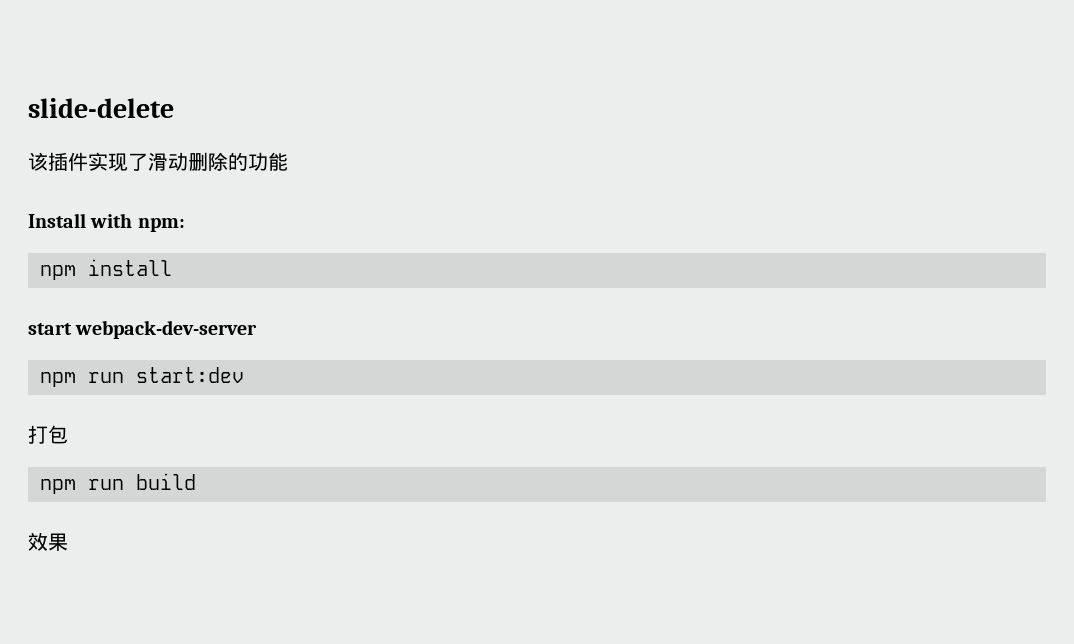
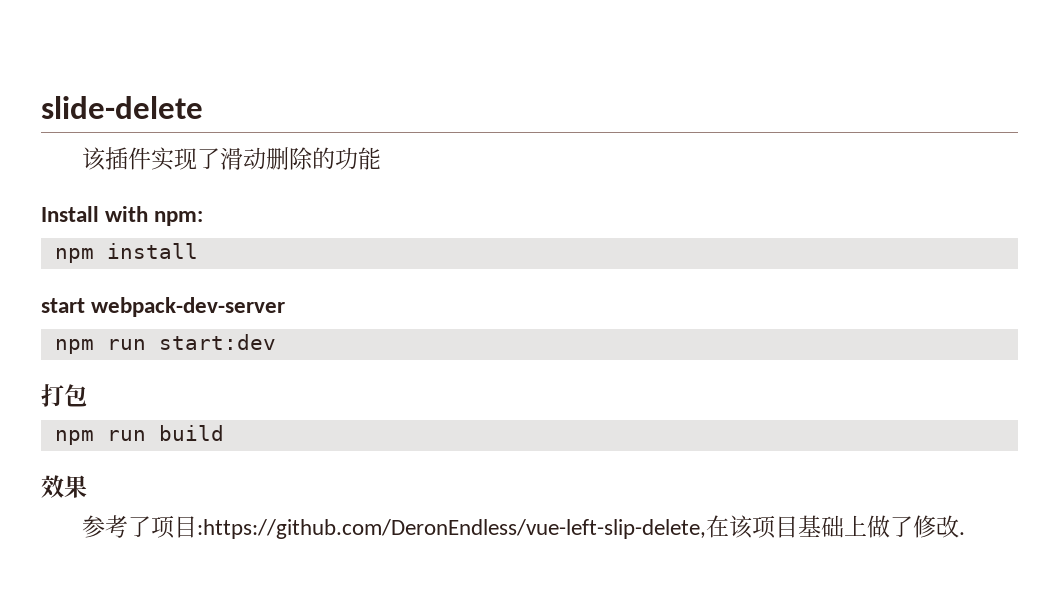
(68, 542) none -> [82,515,966,539] // 参考了项目:https://github.com/DeronEndless/vue-left-slip-delete,在该项目基础上做了修改.

